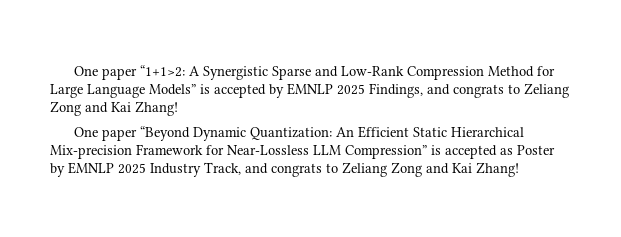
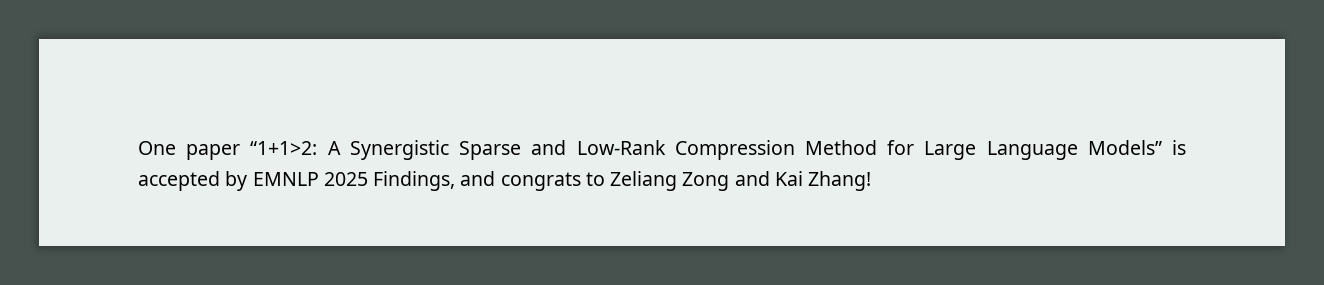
[74,126,525,141] [50,144,555,159] [50,162,519,177] // One paper “Beyond Dynamic Quantization: An Efficient Static Hierarchical Mix-precision Framework for Near-Lossless LLM Compression” is accepted as Poster by EMNLP 2025 Industry Track, and congrats to Zeliang Zong and Kai Zhang! -> (872, 181) none

